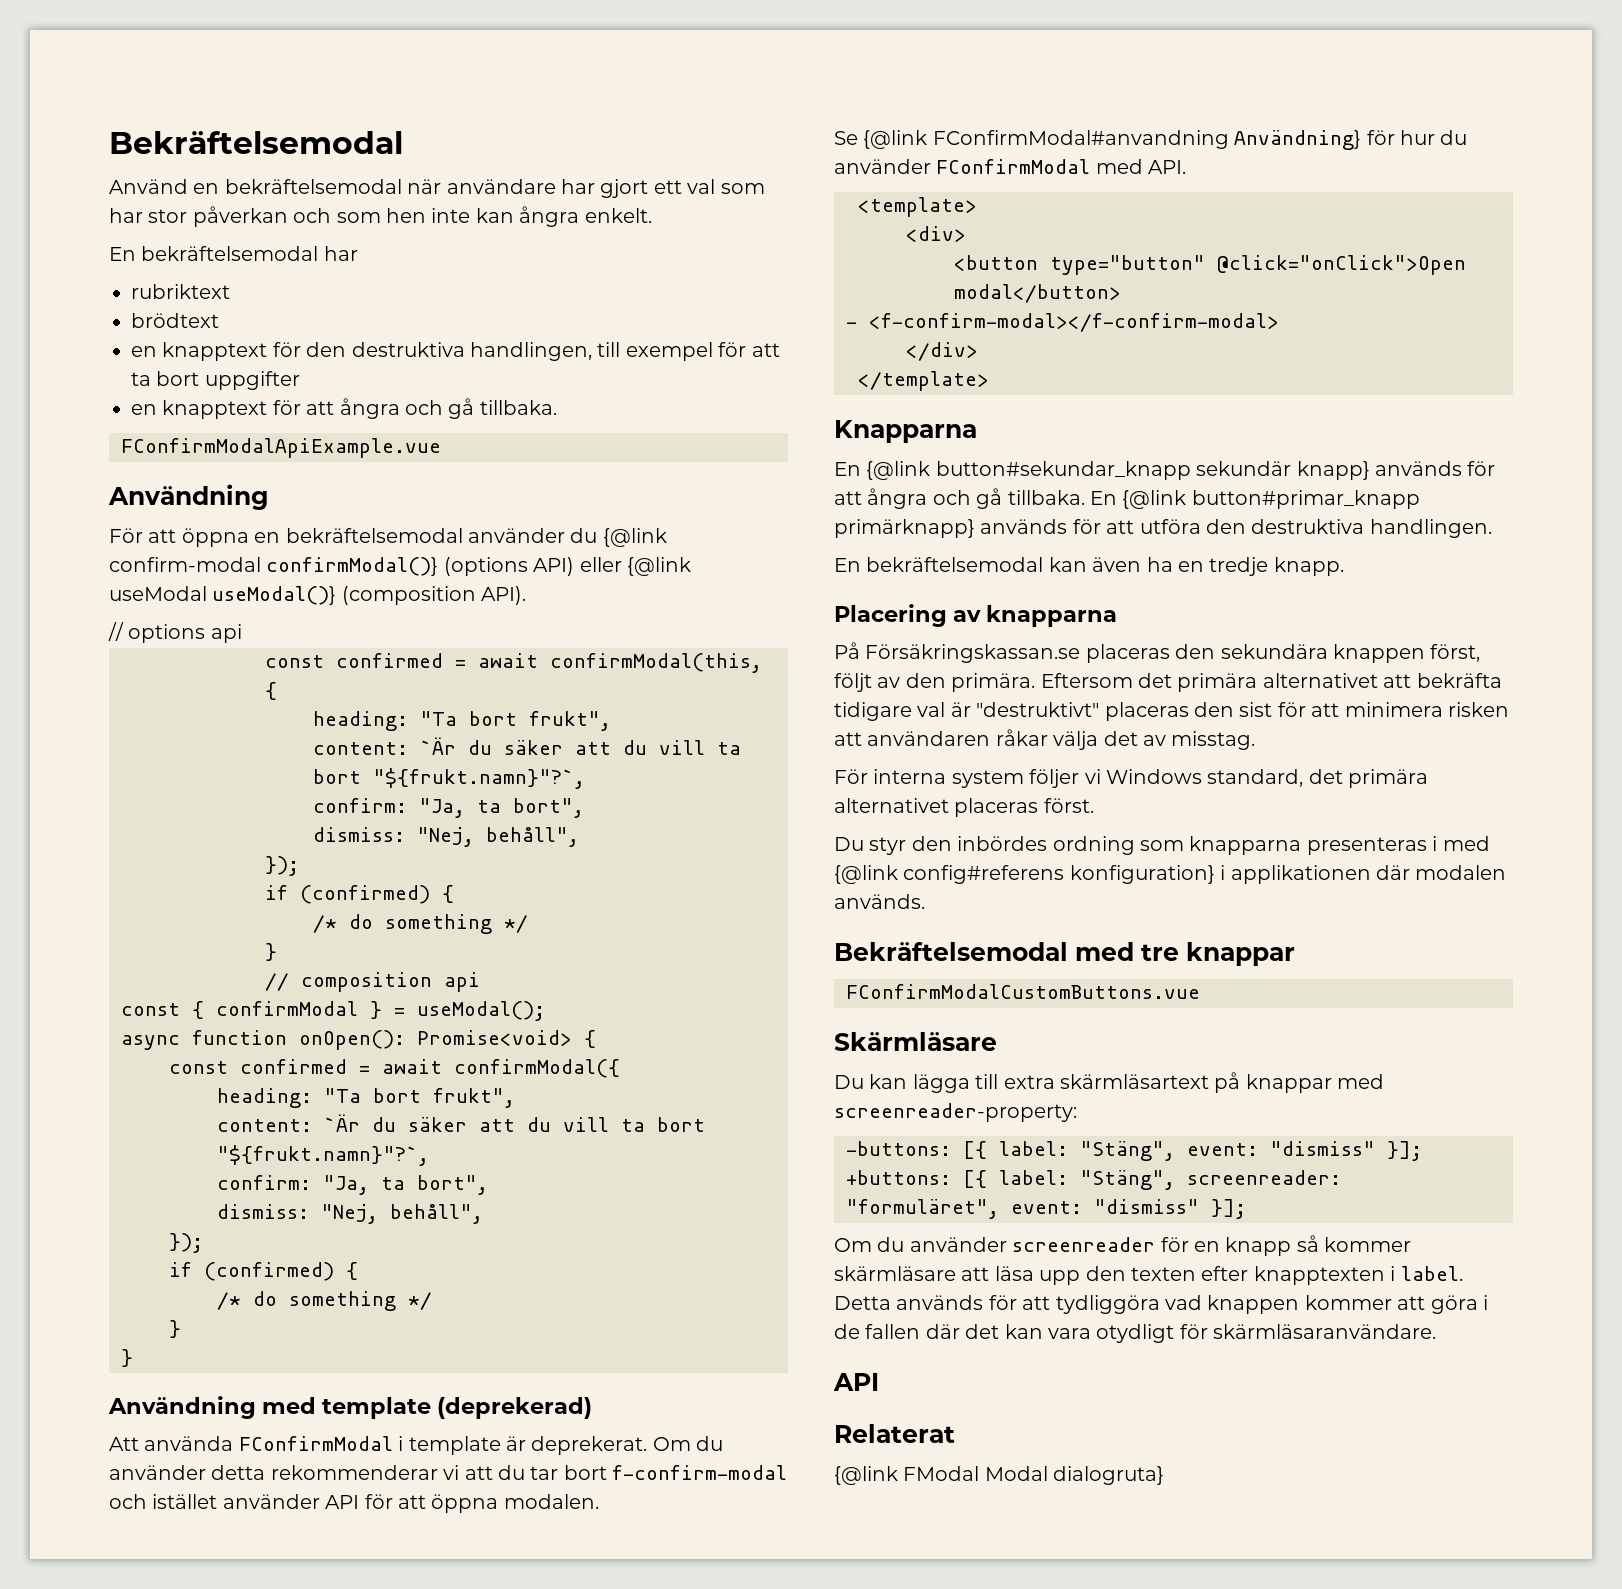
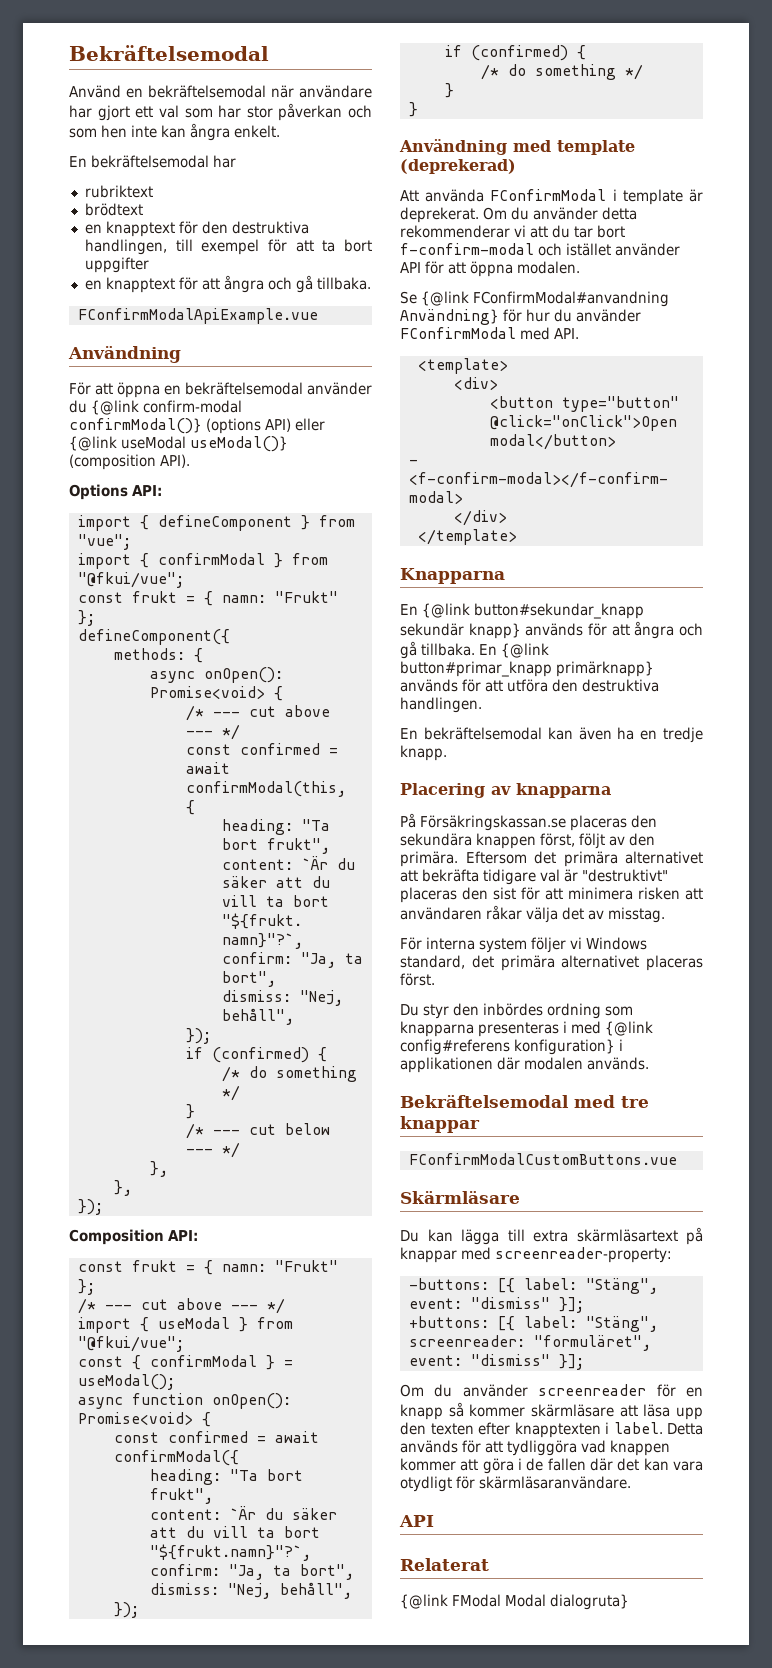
[108,622,242,643] // options api -> [69,484,162,500] [77,515,355,531] [77,534,131,550] [77,553,328,569] [77,572,184,588] [77,591,338,606] [77,610,95,626] [77,629,230,645] [113,648,203,663] [149,667,283,683] [149,686,283,701] [185,705,330,721] [185,724,240,740] Options API: // import { defineComponent } from "vue"; // import { confirmModal } from "@fkui/vue"; // const frukt = { namn: "Frukt" }; // defineComponent({ // methods: { // async onOpen(): Promise<void> { // /* --- cut above --- */
[265,972,480,992] // composition api -> [185,1123,330,1139] [185,1142,240,1158] [149,1161,168,1177] [113,1180,132,1196] [77,1199,103,1215] [69,1229,198,1245] [77,1260,338,1275] [77,1279,95,1295] [77,1298,285,1314] [77,1317,293,1333] [77,1336,184,1352] /* --- cut below --- */ // }, // }, // }); // Composition API: // const frukt = { namn: "Frukt" }; // /* --- cut above --- */ // import { useModal } from "@fkui/vue";

